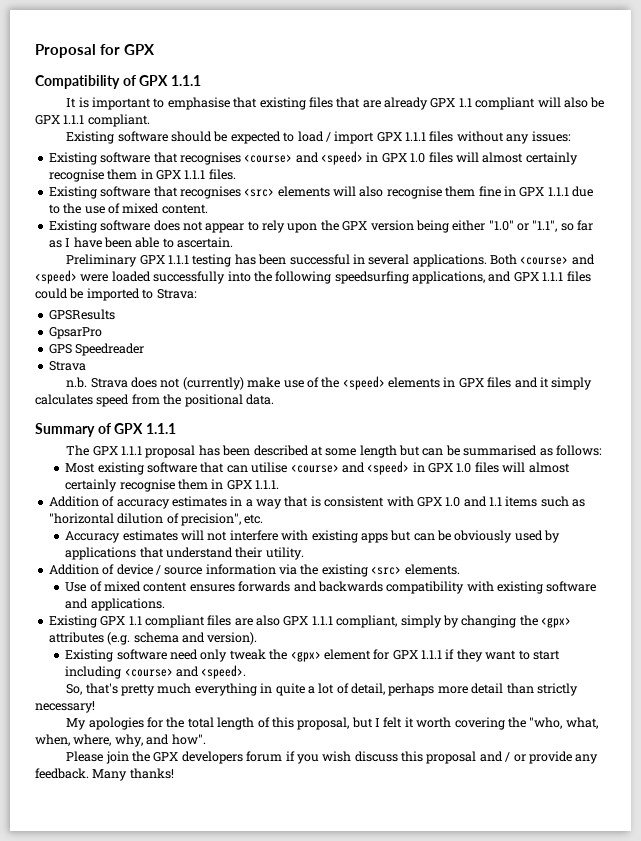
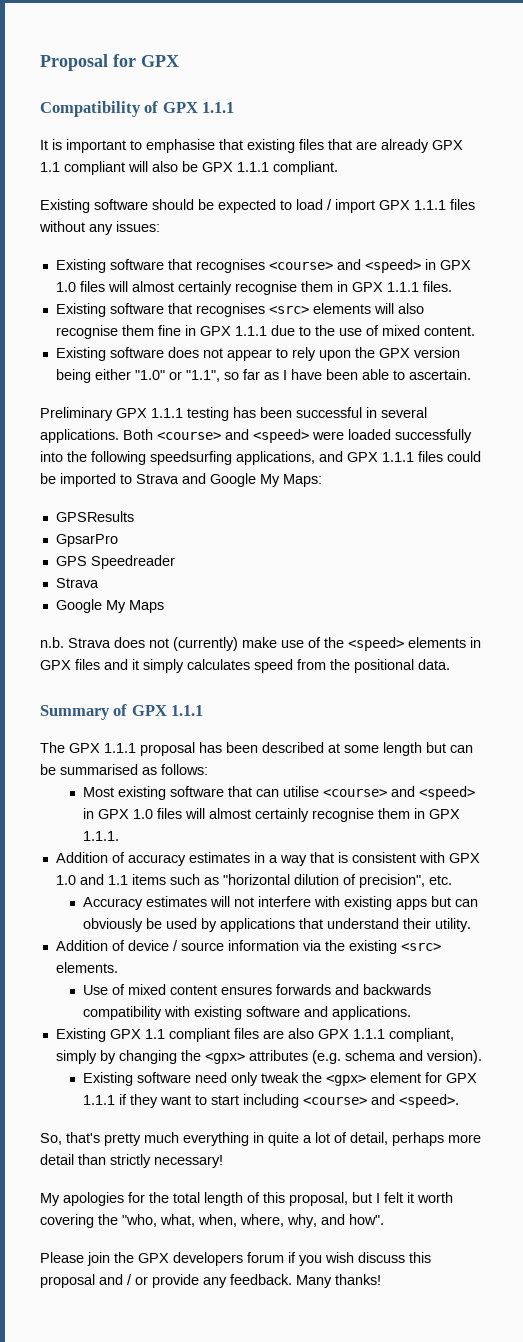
[156,289,197,299] Strava: -> [136,473,322,487] Strava and Google My Maps:
(86, 366) none -> [55,599,164,613] // Google My Maps
[437,530,513,543] be obviously -> [83,918,163,932] obviously be

